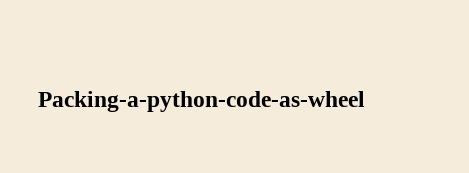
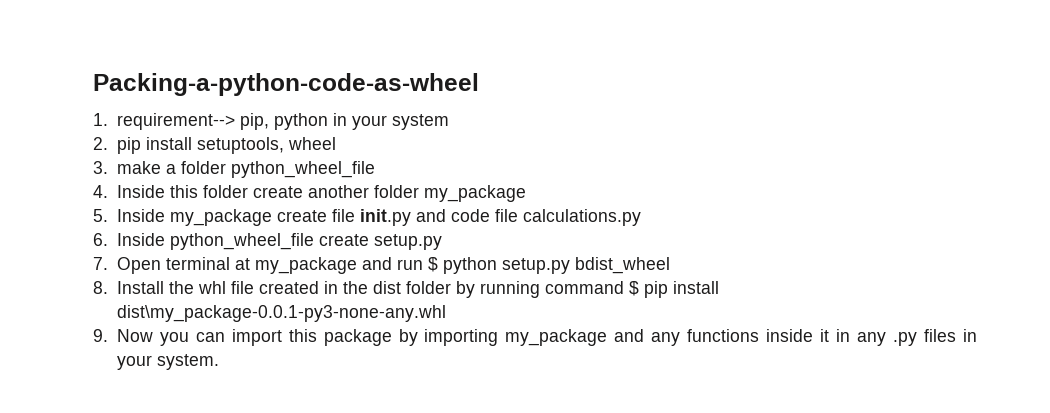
(365, 101) none -> [93,113,449,130] [93,137,336,154] [93,161,375,178] [93,185,526,202] [93,209,641,226] [93,233,442,250] [93,257,670,274] [93,281,719,298] [116,305,446,322] [93,329,978,346] [116,354,219,370] // 1. requirement--> pip, python in your system // 2. pip install setuptools, wheel // 3. make a folder python_wheel_file // 4. Inside this folder create another folder my_package // 5. Inside my_package create file init.py and code file calculations.py // 6. Inside python_wheel_file create setup.py // 7. Open terminal at my_package and run $ python setup.py bdist_wheel // 8. Install the whl file created in the dist folder by running command $ pip install dist\my_package-0.0.1-py3-none-any.whl // 9. Now you can import this package by importing my_package and any functions inside it in any .py files in your system.

